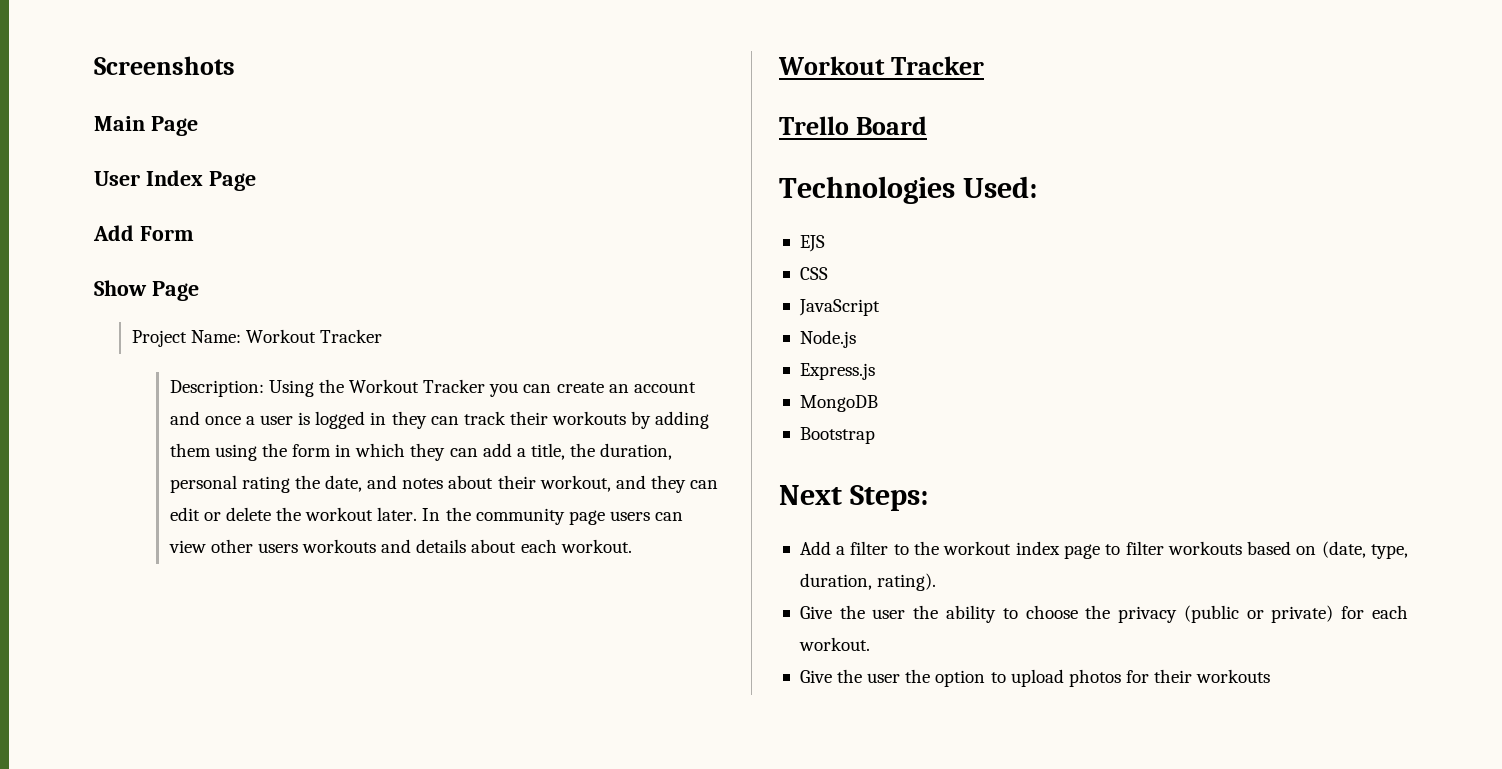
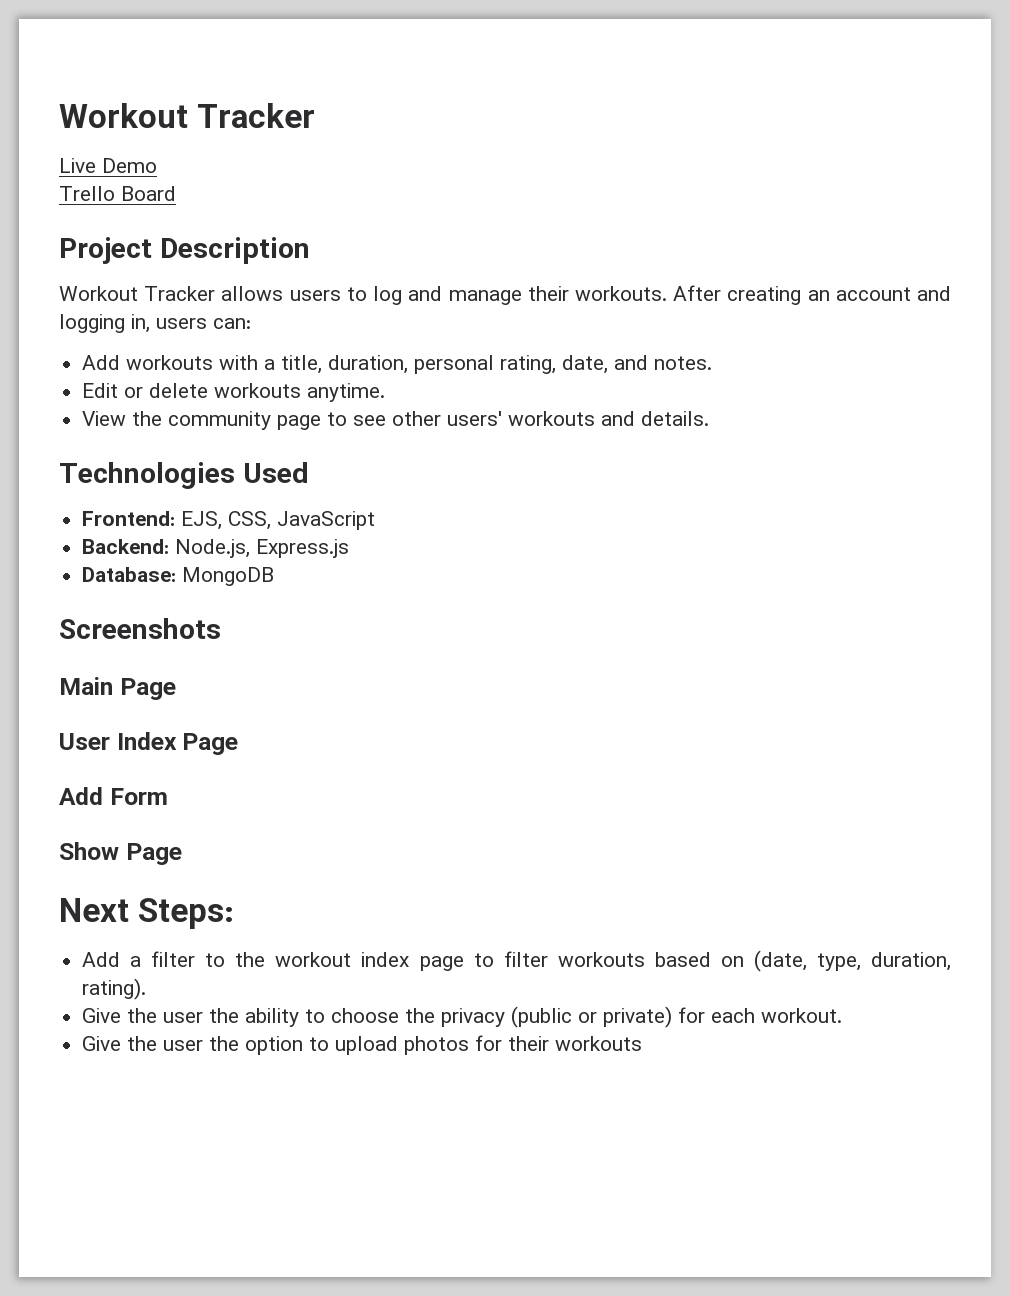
(94, 65) none -> [59,103,315,128] [59,158,157,173] [59,186,176,201] [59,237,310,264] [59,285,951,305] [59,314,251,333] [82,355,713,374] [82,383,386,402] [82,411,710,430] [59,462,309,489] [82,511,376,530] [82,539,350,558] [82,567,275,586] Workout Tracker // Live Demo // Trello Board // Project Description // Workout Tracker allows users to log and manage their workouts. After creating an account and logging in, users can: // Add workouts with a title, duration, personal rating, date, and notes. // Edit or delete workouts anytime. // View the community page to see other users' workouts and details. // Technologies Used // Frontend: EJS, CSS, JavaScript // Backend: Node.js, Express.js // Database: MongoDB //
[131,329,383,347] [169,379,696,397] [169,411,710,429] [169,443,673,461] [169,475,719,493] [169,507,684,525] [168,539,632,553] [778,56,984,75] [779,116,927,135] [779,176,1037,204] [799,235,825,252] [799,267,828,280] [798,299,880,316] [799,330,856,348] [799,363,875,380] [799,395,878,412] [799,427,875,444] // Project Name: Workout Tracker // Description: Using the Workout Tracker you can create an account and once a user is logged in they can track their workouts by adding them using the form in which they can add a title, the duration, personal rating the date, and notes about their workout, and they can edit or delete the workout later. In the community page users can view other users workouts and details about each workout. // Workout Tracker // Trello Board // Technologies Used: // EJS // CSS // JavaScript // Node.js // Express.js // MongoDB // Bootstrap -> (182, 854) none

